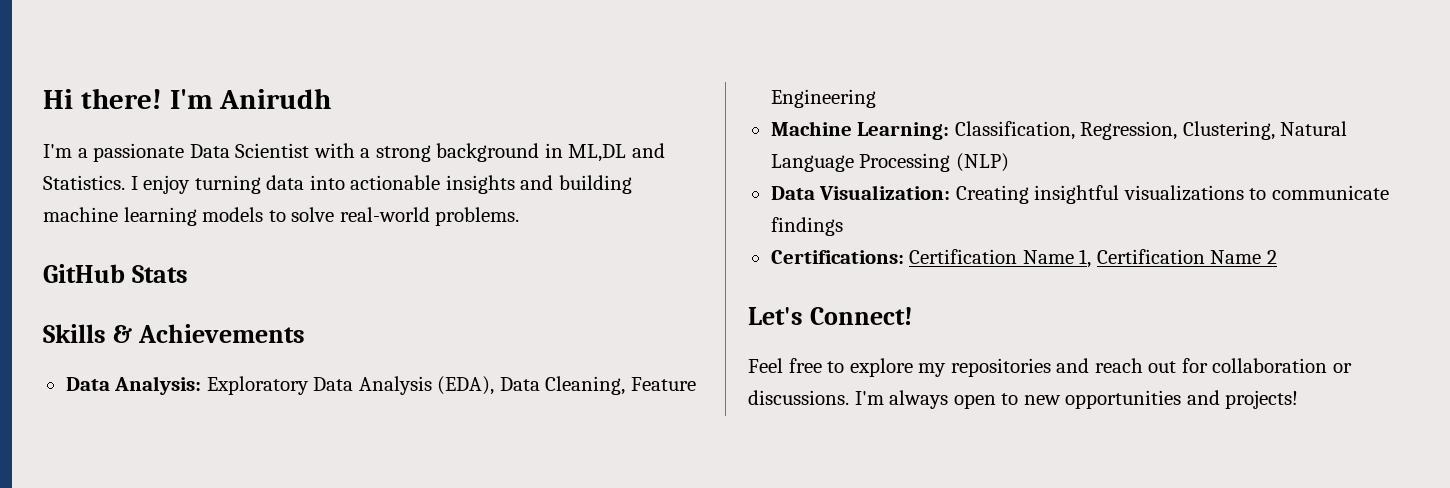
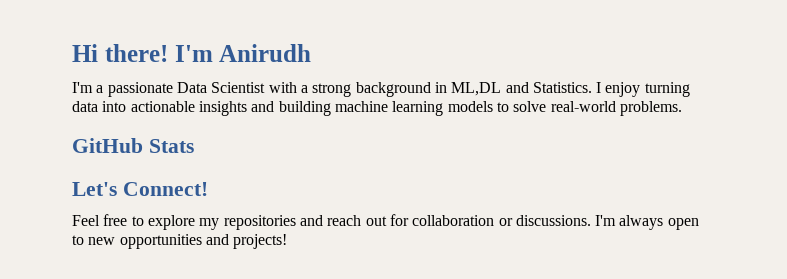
[43,324,305,343] [65,376,696,395] [770,89,876,108] [770,121,1348,140] [770,153,1009,172] [770,185,1389,204] [770,217,843,236] [770,249,1277,268] // Skills & Achievements // Data Analysis: Exploratory Data Analysis (EDA), Data Cleaning, Feature Engineering // Machine Learning: Classification, Regression, Clustering, Natural Language Processing (NLP) // Data Visualization: Creating insightful visualizations to communicate findings // Certifications: Certification Name 1, Certification Name 2 -> (194, 146) none

